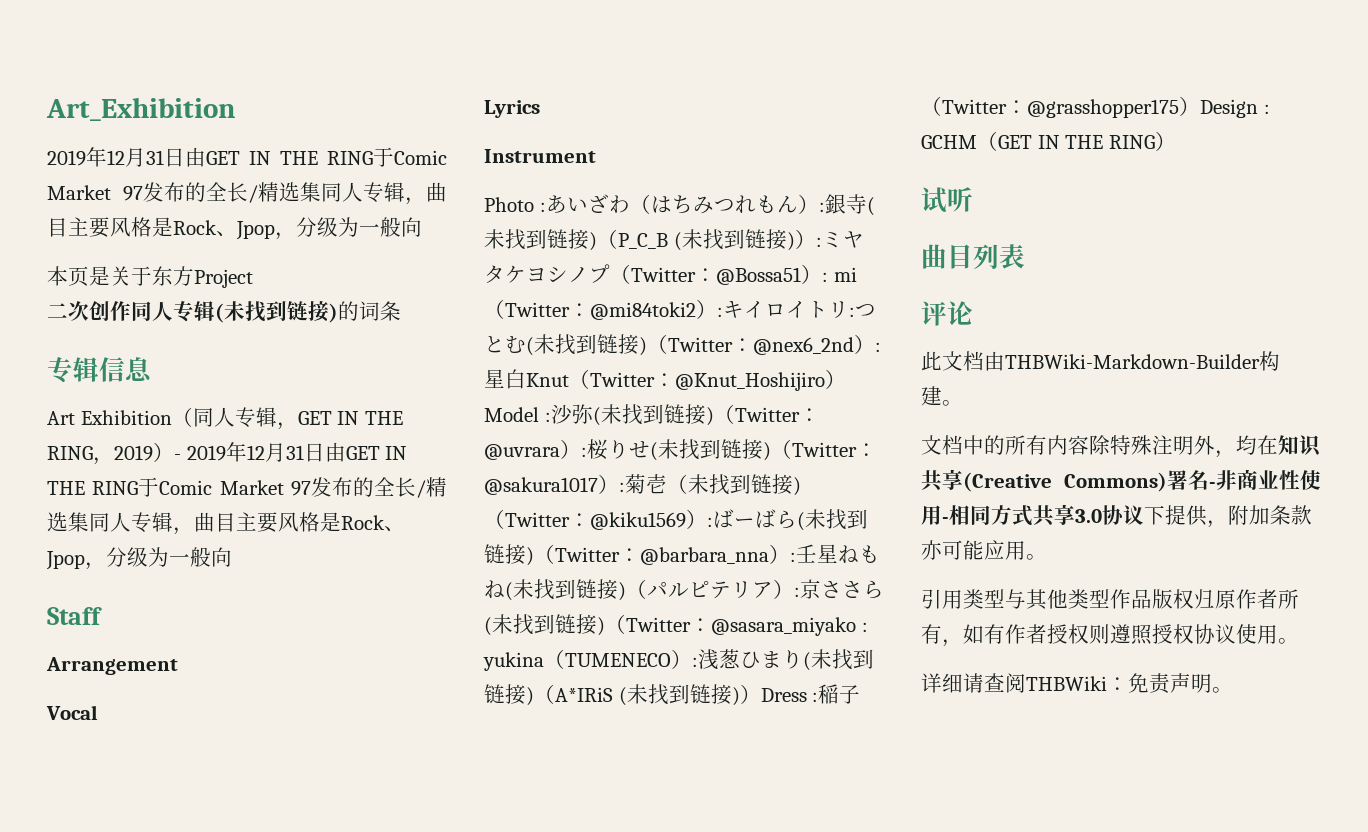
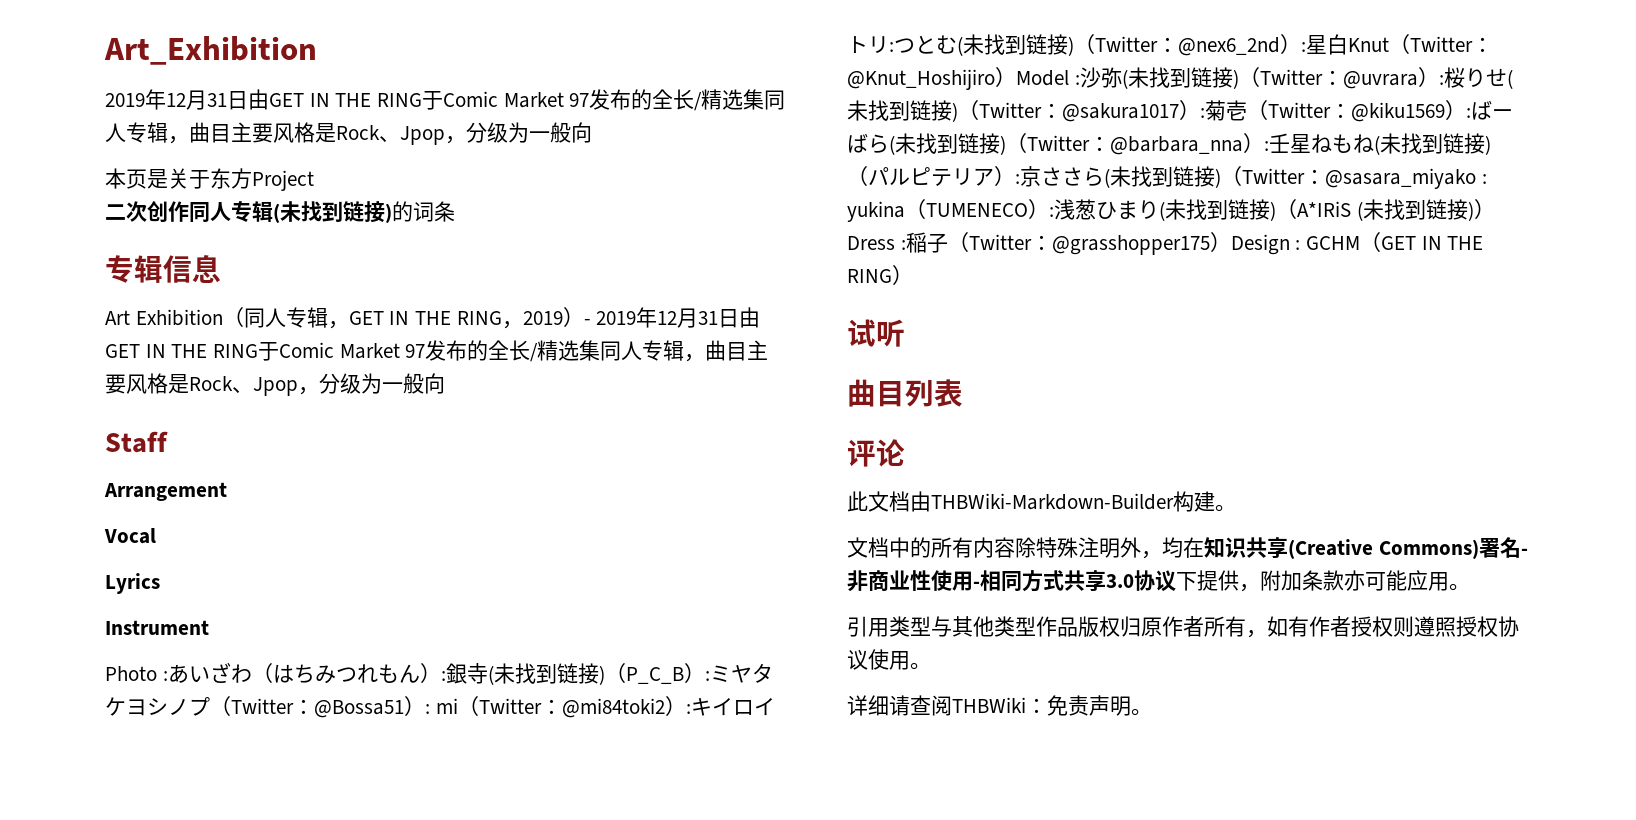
[673,229,795,251] (未找到链接) -> (684, 675) none
[688,474,801,496] [484,509,505,529] 未找到链接)（ -> (1268, 110) none

